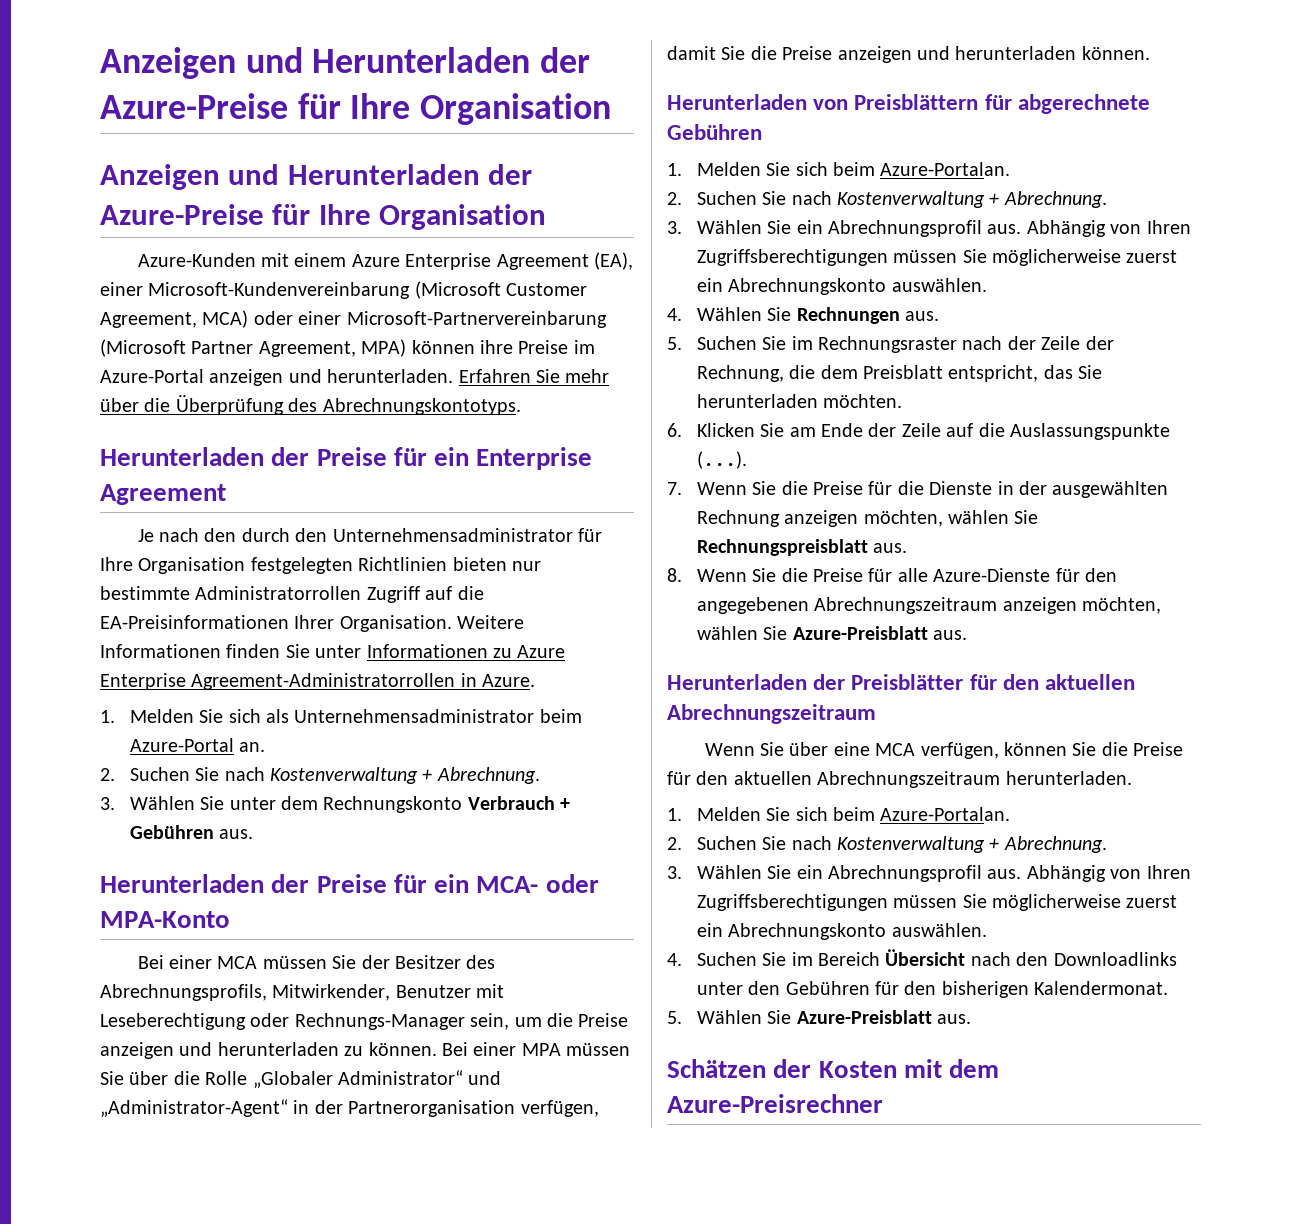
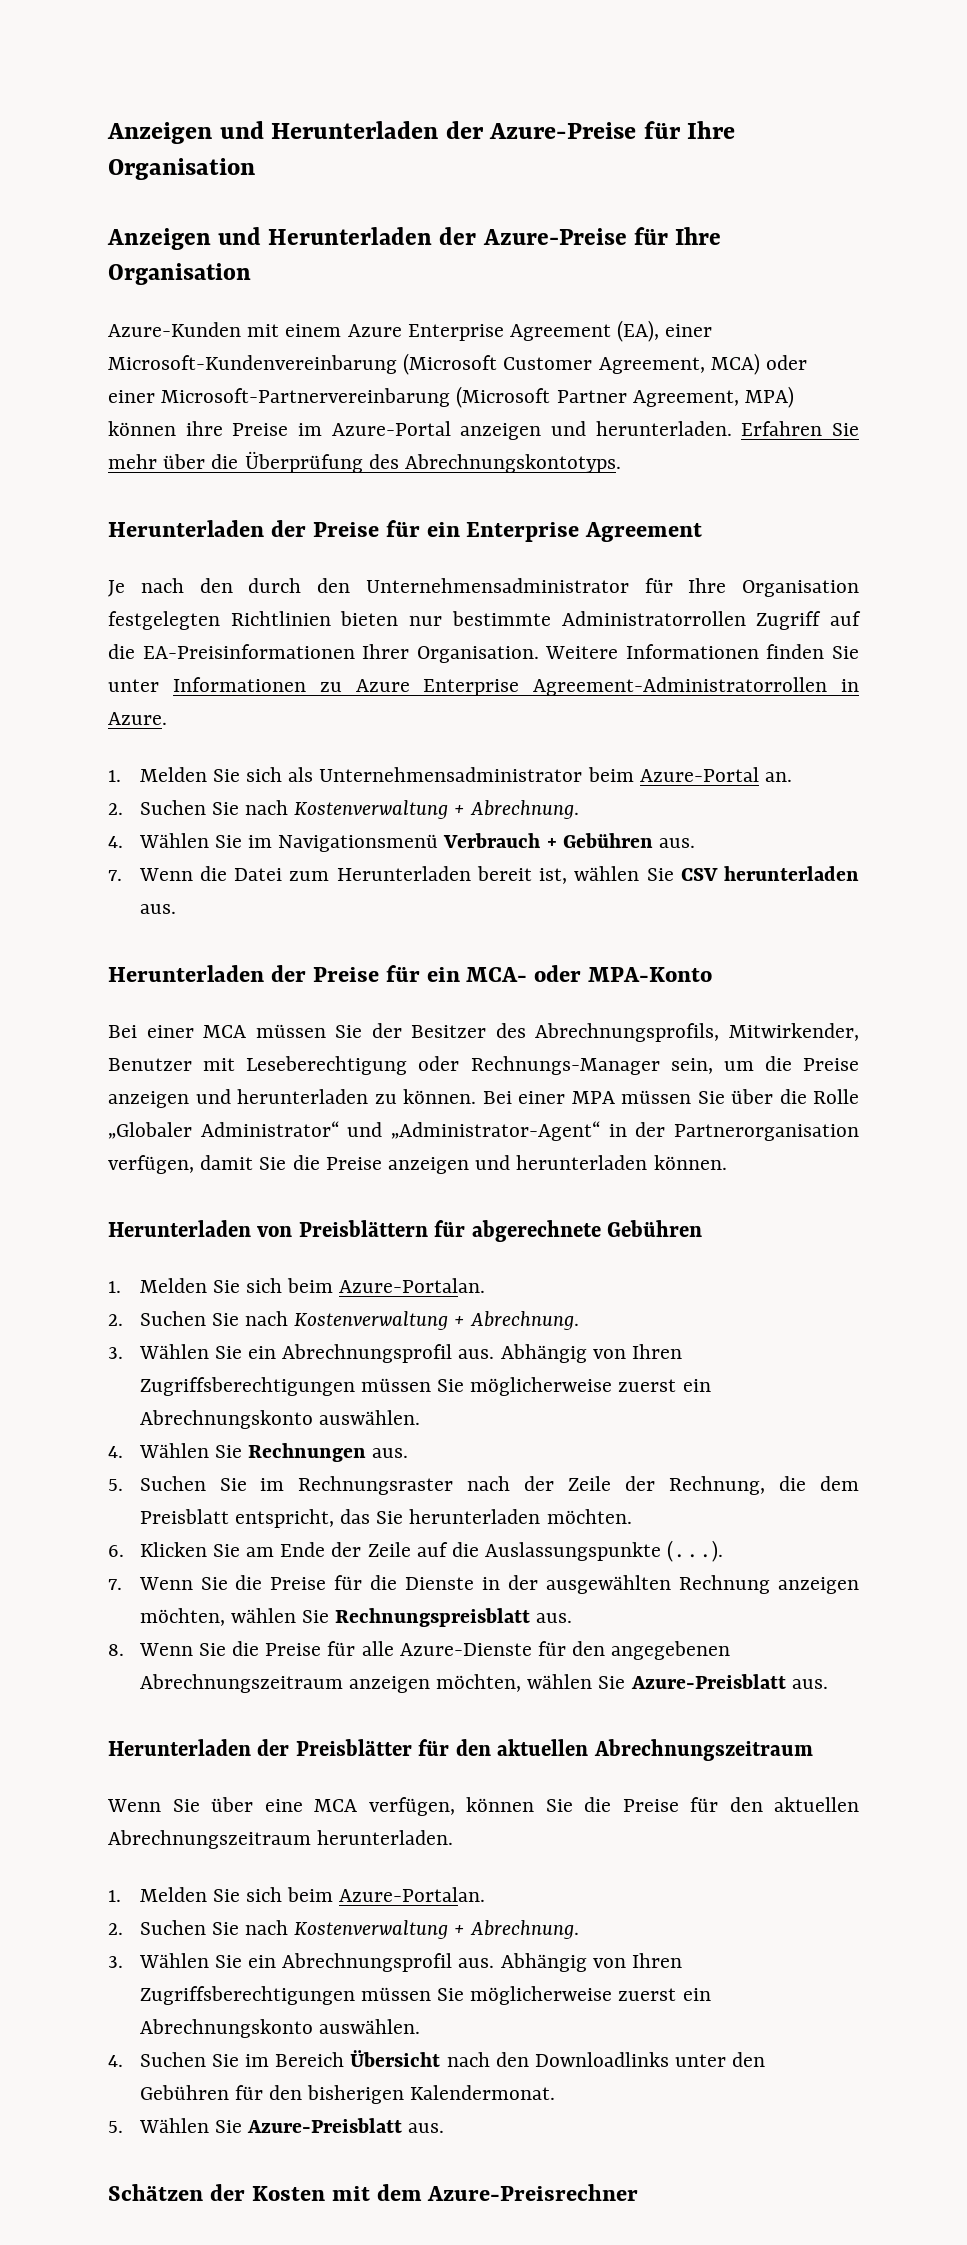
[100,796,463,813] 3. Wählen Sie unter dem Rechnungskonto -> [108,833,439,852] 4. Wählen Sie im Navigationsmenü
(254, 834) none -> [108,866,859,884] [139,904,176,914] // 7. Wenn die Datei zum Herunterladen bereit ist, wählen Sie CSV herunterladen aus.

